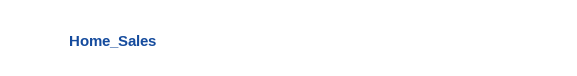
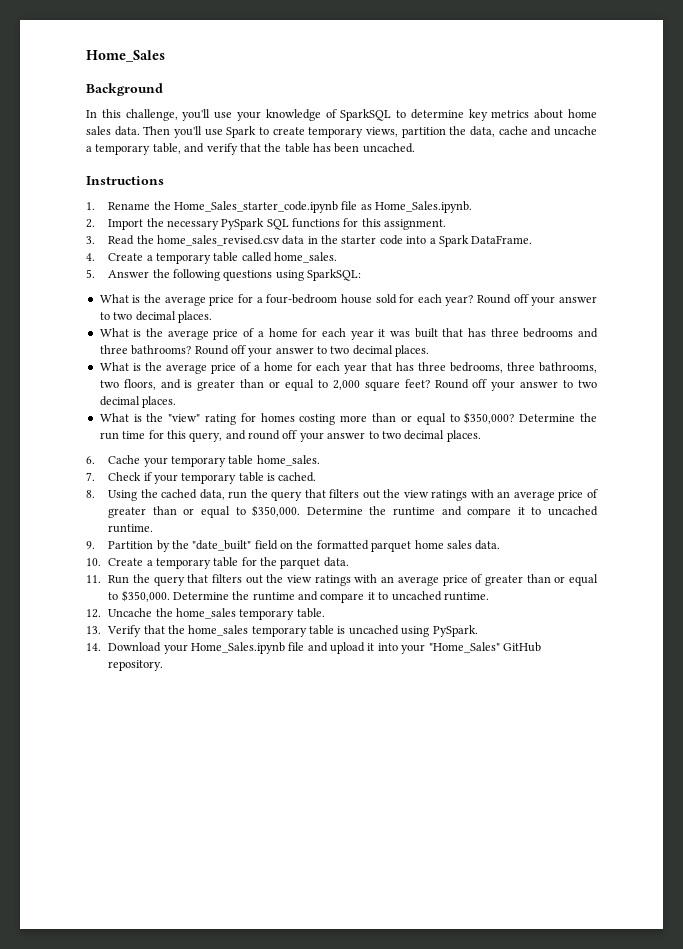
(156, 41) none -> [86,83,163,96] [86,109,597,121] [86,126,598,138] [86,143,415,155] [86,176,164,185] [86,201,473,213] [86,218,447,230] [86,235,533,247] [86,252,338,264] [86,269,362,281] [99,294,597,306] [99,311,212,323] [99,328,598,340] [99,345,430,357] [99,362,597,374] [99,379,597,391] [99,396,177,408] [99,412,597,425] [99,430,481,442] [86,455,320,467] [86,472,317,484] [86,489,598,501] [108,505,598,518] [108,524,154,533] [86,540,501,552] [86,557,349,569] [86,574,598,586] [108,590,489,603] [86,608,325,620] [86,625,478,637] [86,642,541,654] [108,660,164,671] // Background // In this challenge, you'll use your knowledge of SparkSQL to determine key metrics about home sales data. Then you'll use Spark to create temporary views, partition the data, cache and uncache a temporary table, and verify that the table has been uncached. // Instructions // 1. Rename the Home_Sales_starter_code.ipynb file as Home_Sales.ipynb. // 2. Import the necessary PySpark SQL functions for this assignment. // 3. Read the home_sales_revised.csv data in the starter code into a Spark DataFrame. // 4. Create a temporary table called home_sales. // 5. Answer the following questions using SparkSQL: // What is the average price for a four-bedroom house sold for each year? Round off your answer to two decimal places. // What is the average price of a home for each year it was built that has three bedrooms and three bathrooms? Round off your answer to two decimal places. // What is the average price of a home for each year that has three bedrooms, three bathrooms, two floors, and is greater than or equal to 2,000 square feet? Round off your answer to two decimal places. // What is the "view" rating for homes costing more than or equal to $350,000? Determine the run time for this query, and round off your answer to two decimal places. // 6. Cache your temporary table home_sales. // 7. Check if your temporary table is cached. // 8. Using the cached data, run the query that filters out the view ratings with an average price of greater than or equal to $350,000. Determine the runtime and compare it to uncached runtime. // 9. Partition by the "date_built" field on the formatted parquet home sales data. // 10. Create a temporary table for the parquet data. // 11. Run the query that filters out the view ratings with an average price of greater than or equal to $350,000. Determine the runtime and compare it to uncached runtime. // 12. Uncache the home_sales temporary table. // 13. Verify that the home_sales temporary table is uncached using PySpark. // 14. Download your Home_Sales.ipynb file and upload it into your "Home_Sales" GitHub repository.

